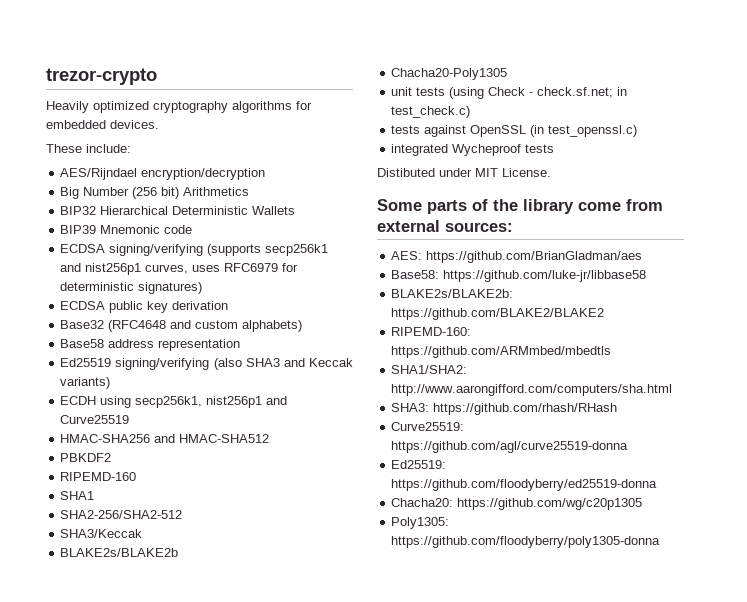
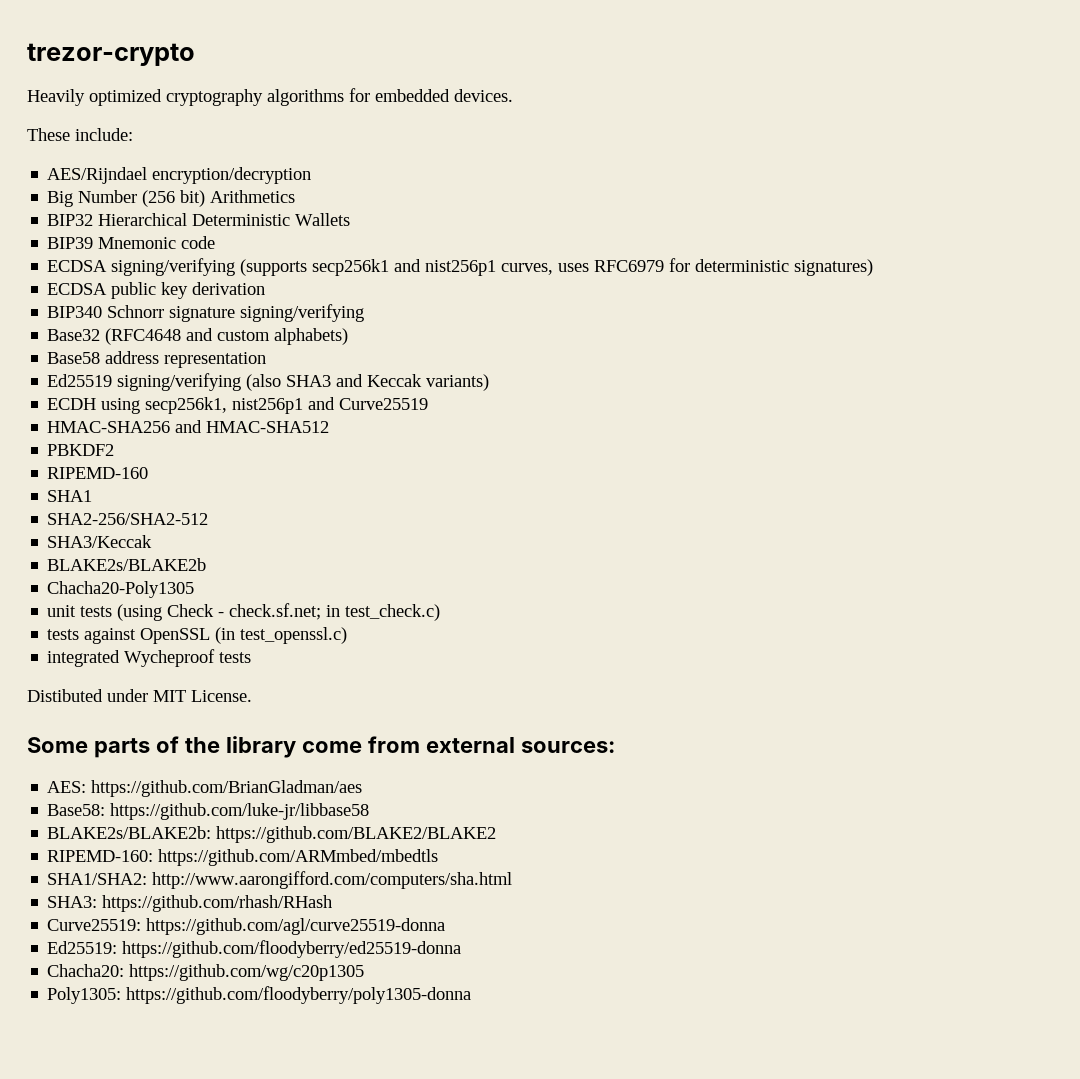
(229, 305) none -> [47,304,365,322] // BIP340 Schnorr signature signing/verifying

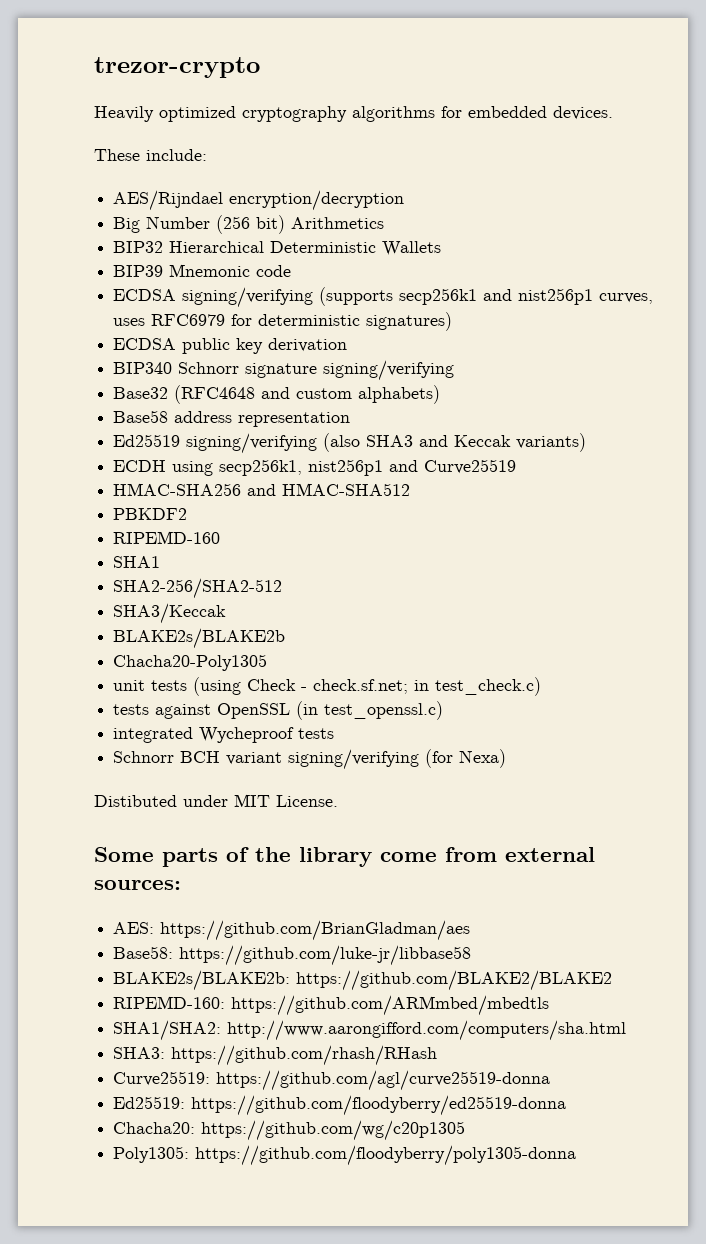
(252, 657) none -> [113,749,507,770] // Schnorr BCH variant signing/verifying (for Nexa)

